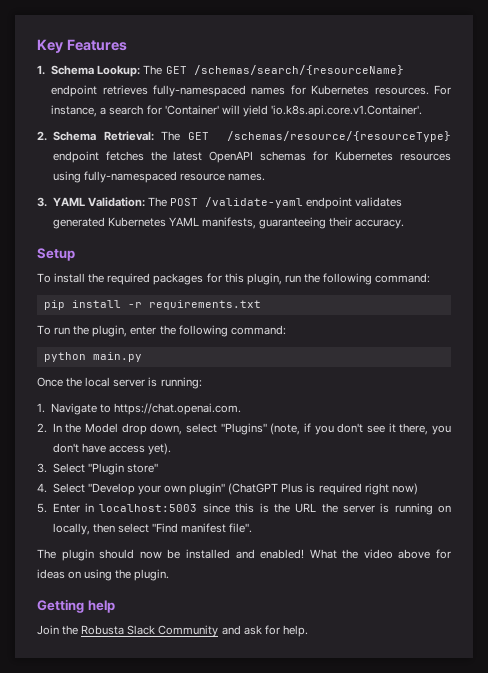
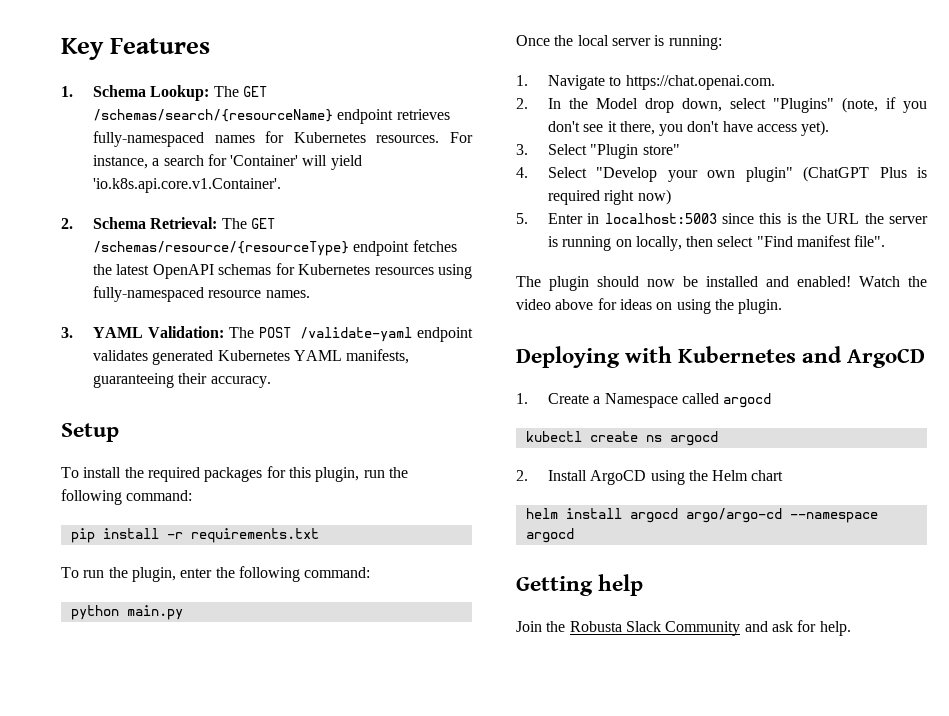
[309,549,337,559] What -> [859,276,900,287] Watch
(170, 575) none -> [516,346,926,368] [516,393,772,408] [525,431,718,446] [516,470,784,485] [525,508,878,523] [525,528,574,543] // Deploying with Kubernetes and ArgoCD // 1. Create a Namespace called argocd // kubectl create ns argocd // 2. Install ArgoCD using the Helm chart // helm install argocd argo/argo-cd --namespace argocd

